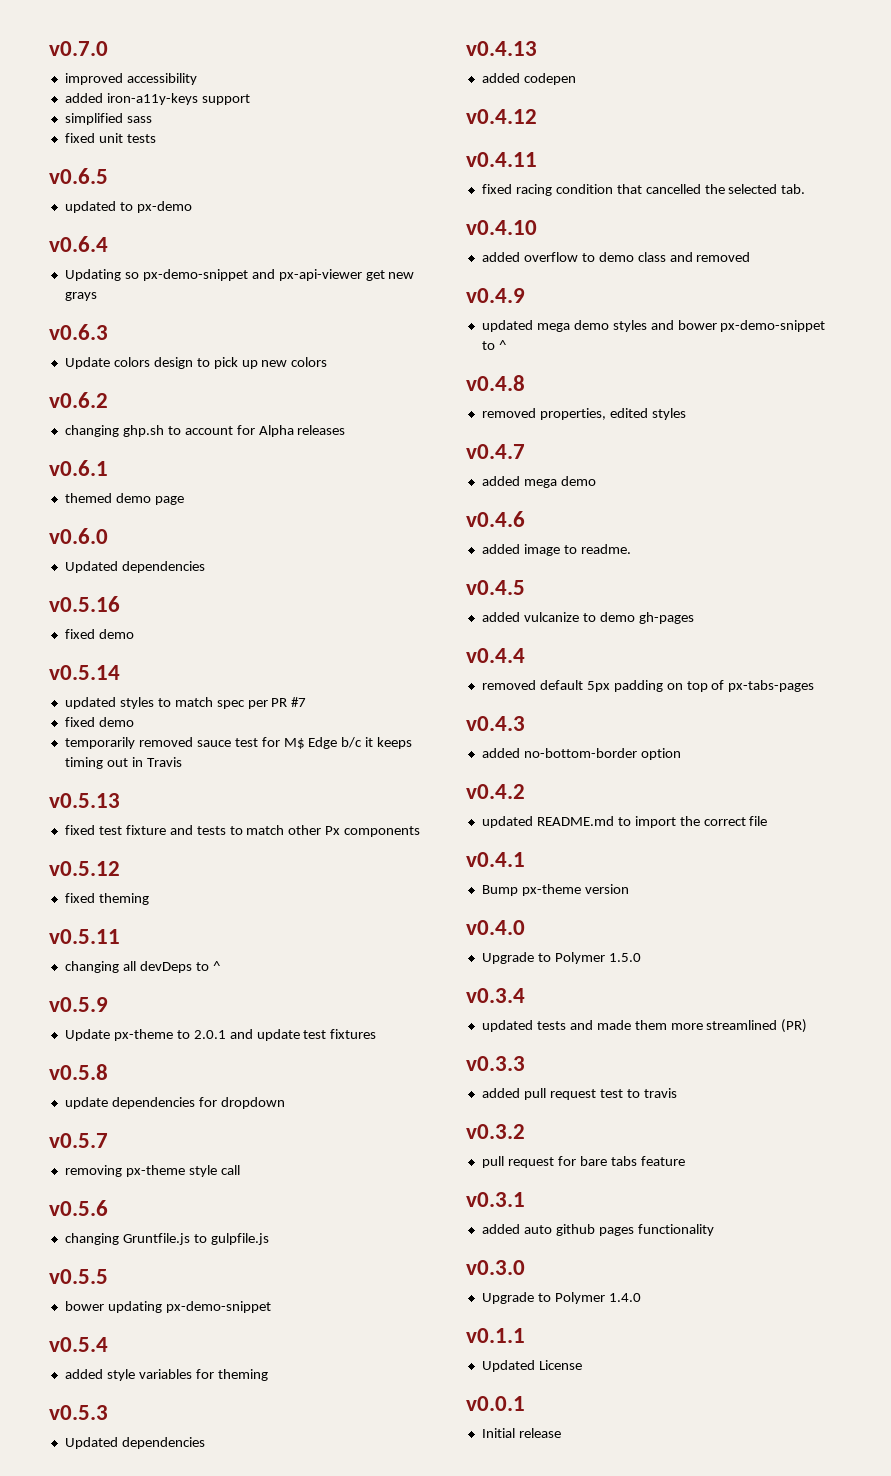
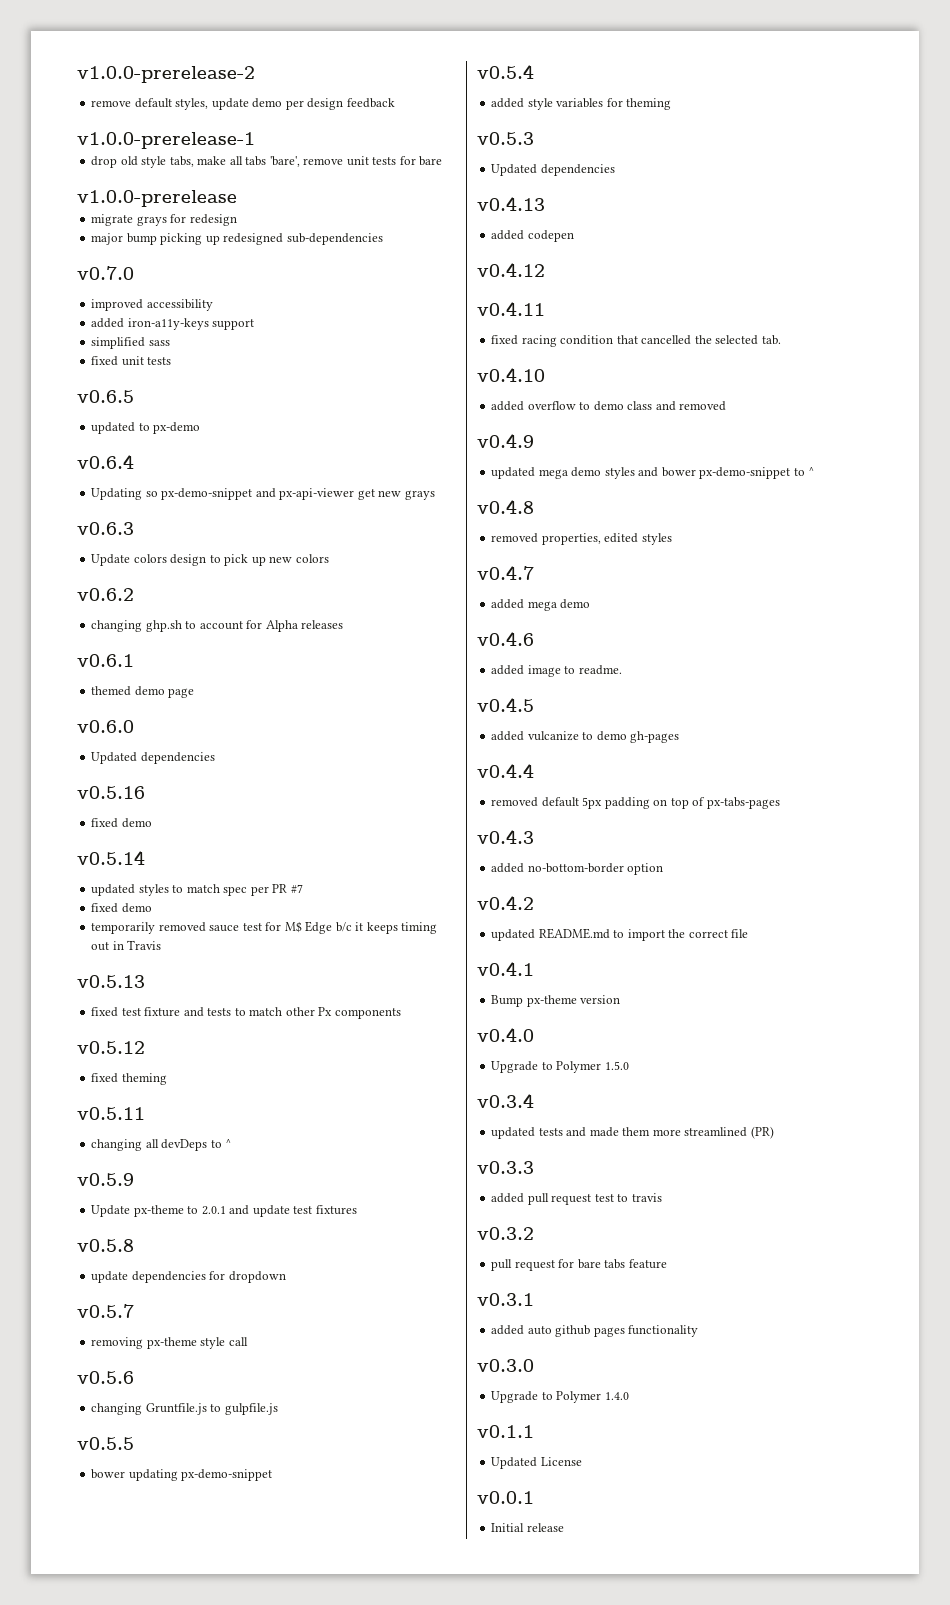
(49, 48) none -> [77,66,255,83] [91,98,395,110] [77,132,255,149] [91,156,443,168] [77,190,237,207] [91,214,237,226] [91,233,383,245] v1.0.0-prerelease-2 // remove default styles, update demo per design feedback // v1.0.0-prerelease-1 // drop old style tabs, make all tabs 'bare', remove unit tests for bare // v1.0.0-prerelease // migrate grays for redesign // major bump picking up redesigned sub-dependencies //

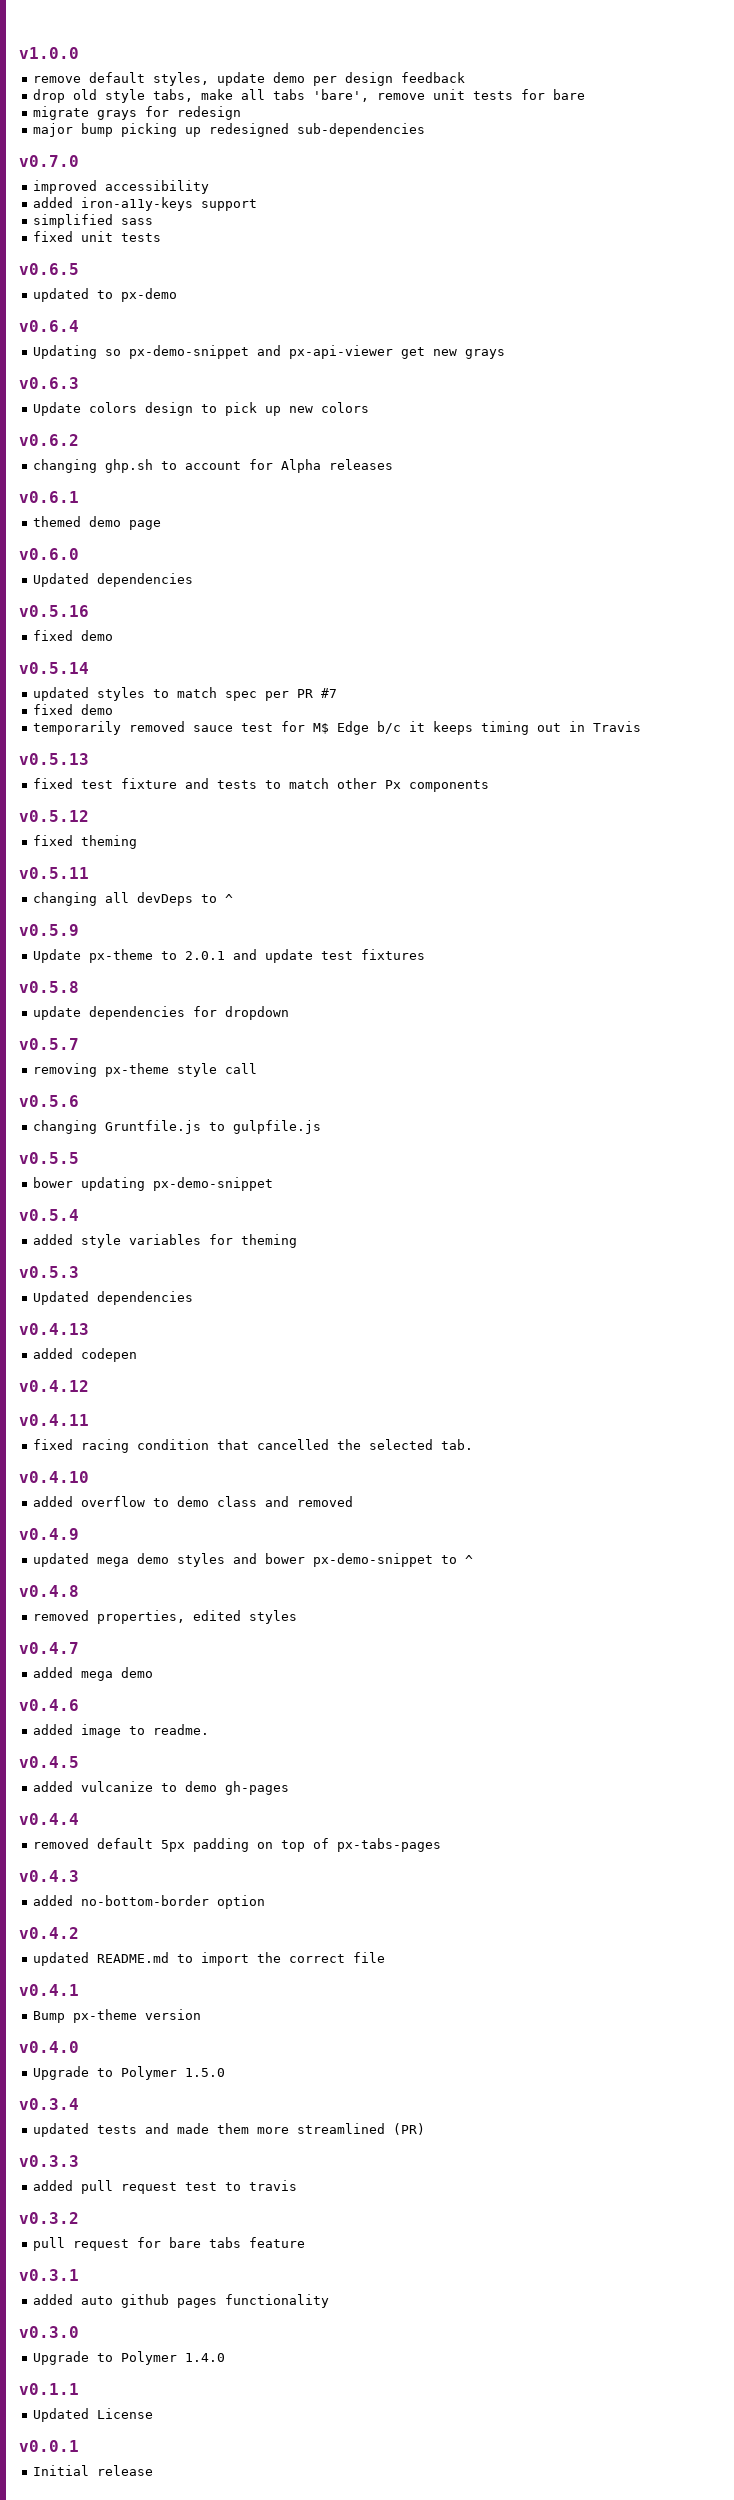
[77,66,255,83] v1.0.0-prerelease-2 -> [19,47,79,59] v1.0.0
[77,132,255,149] // v1.0.0-prerelease-1 -> (465, 77) none
[77,190,237,207] // v1.0.0-prerelease -> (585, 94) none

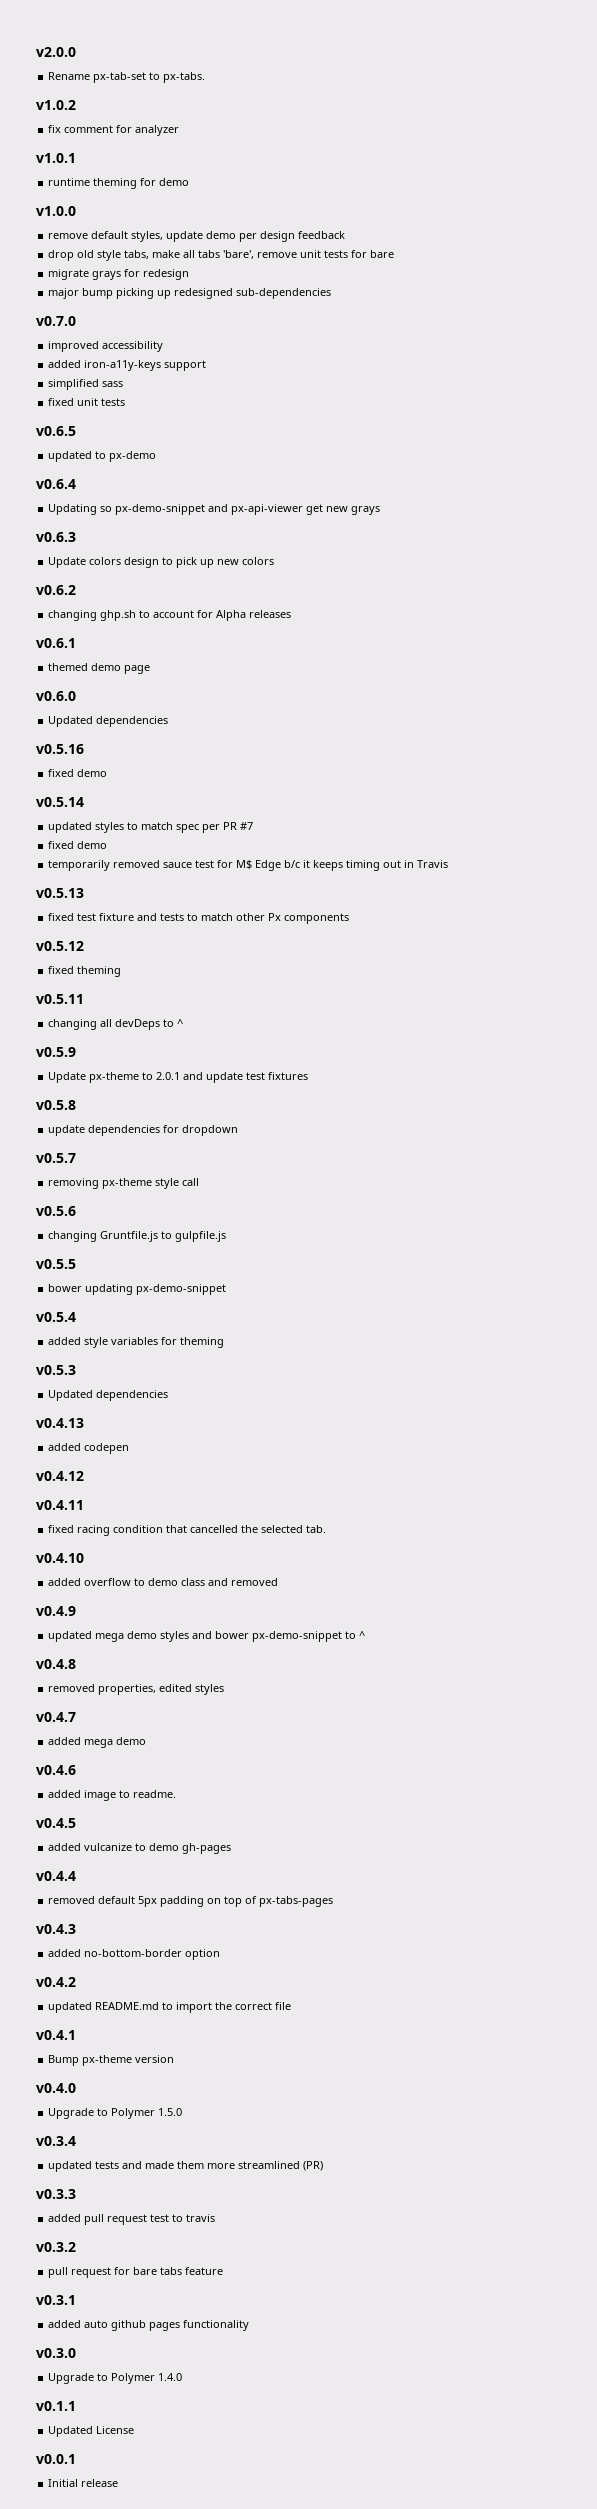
(19, 53) none -> [36,47,76,57] [48,72,206,83] [36,100,76,110] [48,125,180,136] [36,153,76,163] [48,178,190,189] v2.0.0 // Rename px-tab-set to px-tabs. // v1.0.2 // fix comment for analyzer // v1.0.1 // runtime theming for demo //

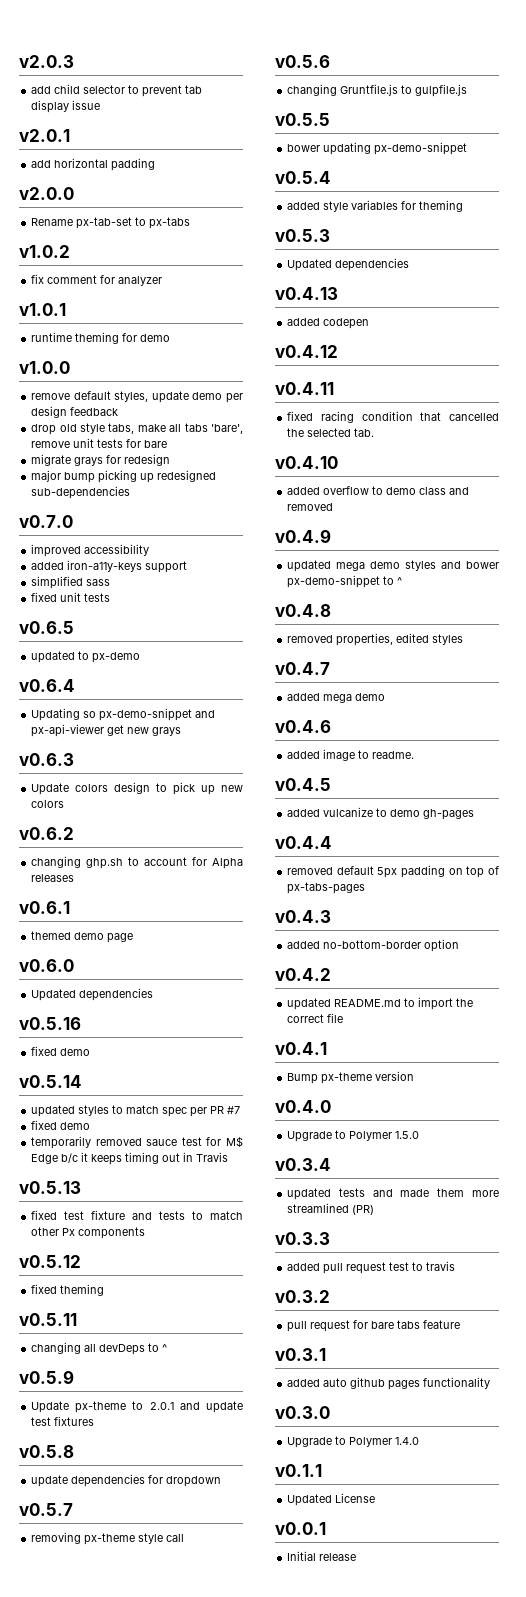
(36, 52) none -> [19,55,74,68] [31,84,203,97] [31,100,101,113] [19,129,70,142] [31,158,156,171] v2.0.3 // add child selector to prevent tab display issue // v2.0.1 // add horizontal padding //
[163,72,206,83] px-tabs. -> [149,217,191,229] px-tabs

